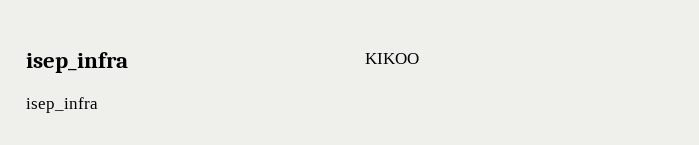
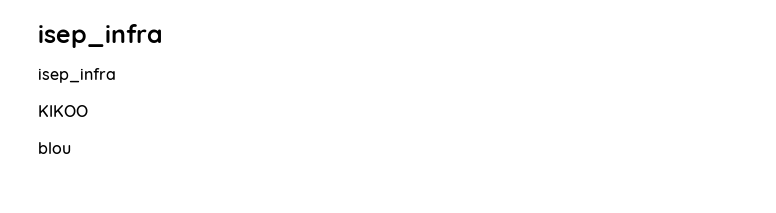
(419, 58) none -> [38,142,71,154] // blou

